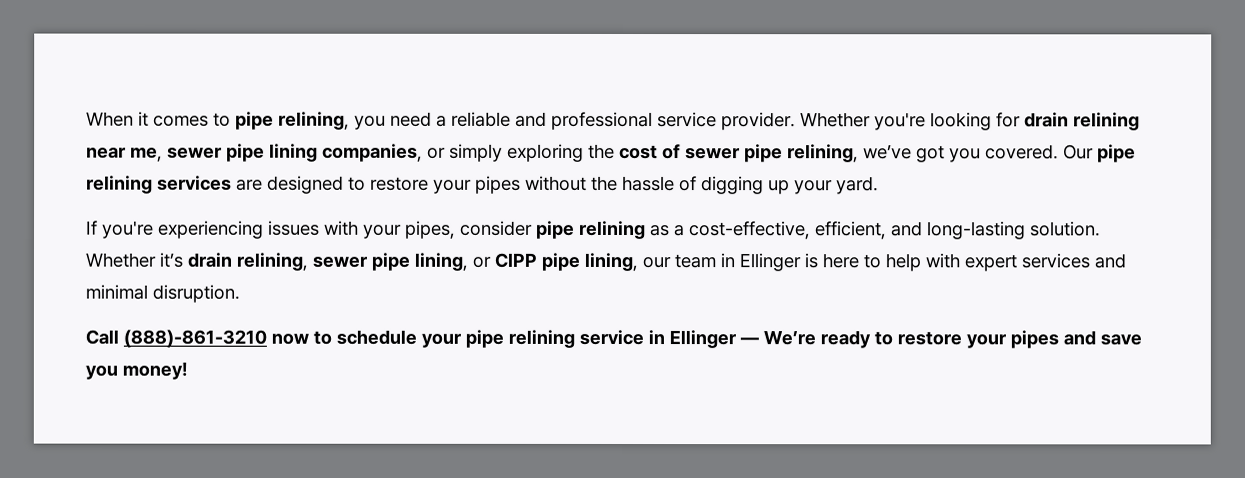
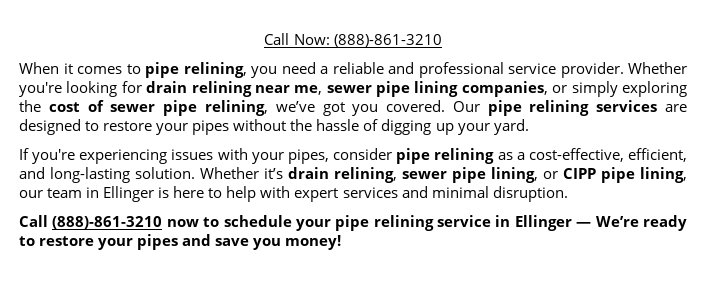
(86, 119) none -> [264,33,442,47] Call Now: (888)-861-3210 //

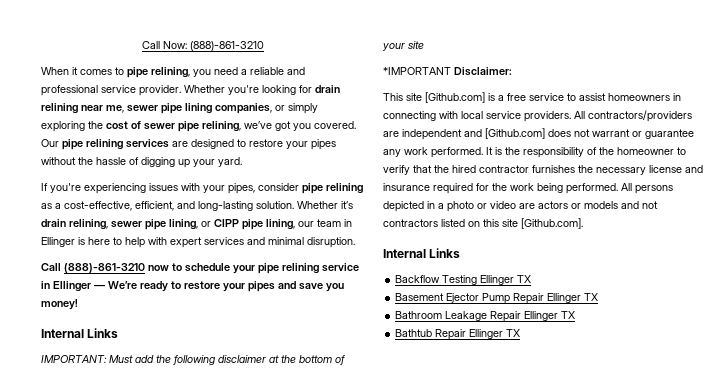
(342, 242) none -> [41,328,119,338] [41,355,345,365] [382,41,424,51] [383,67,512,76] [383,92,681,103] [383,110,692,122] [383,128,694,140] [383,147,686,158] [383,165,703,175] [383,183,673,194] [383,201,658,212] [383,218,583,229] [383,248,461,258] [395,275,532,285] [395,293,599,304] [395,311,576,322] [395,329,521,340] // Internal Links // IMPORTANT: Must add the following disclaimer at the bottom of your site // *IMPORTANT Disclaimer: // This site [Github.com] is a free service to assist homeowners in connecting with local service providers. All contractors/providers are independent and [Github.com] does not warrant or guarantee any work performed. It is the responsibility of the homeowner to verify that the hired contractor furnishes the necessary license and insurance required for the work being performed. All persons depicted in a photo or video are actors or models and not contractors listed on this site [Github.com]. // Internal Links // Backflow Testing Ellinger TX // Basement Ejector Pump Repair Ellinger TX // Bathroom Leakage Repair Ellinger TX // Bathtub Repair Ellinger TX

